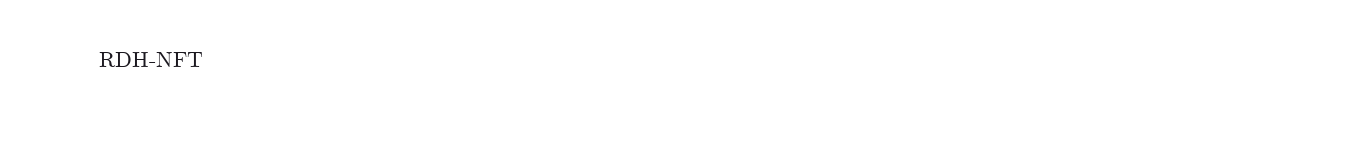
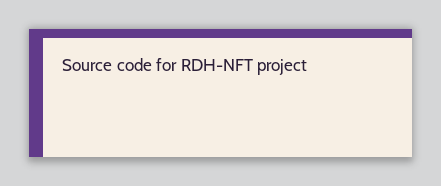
[99,52,203,67] RDH-NFT -> [62,58,308,75] Source code for RDH-NFT project

